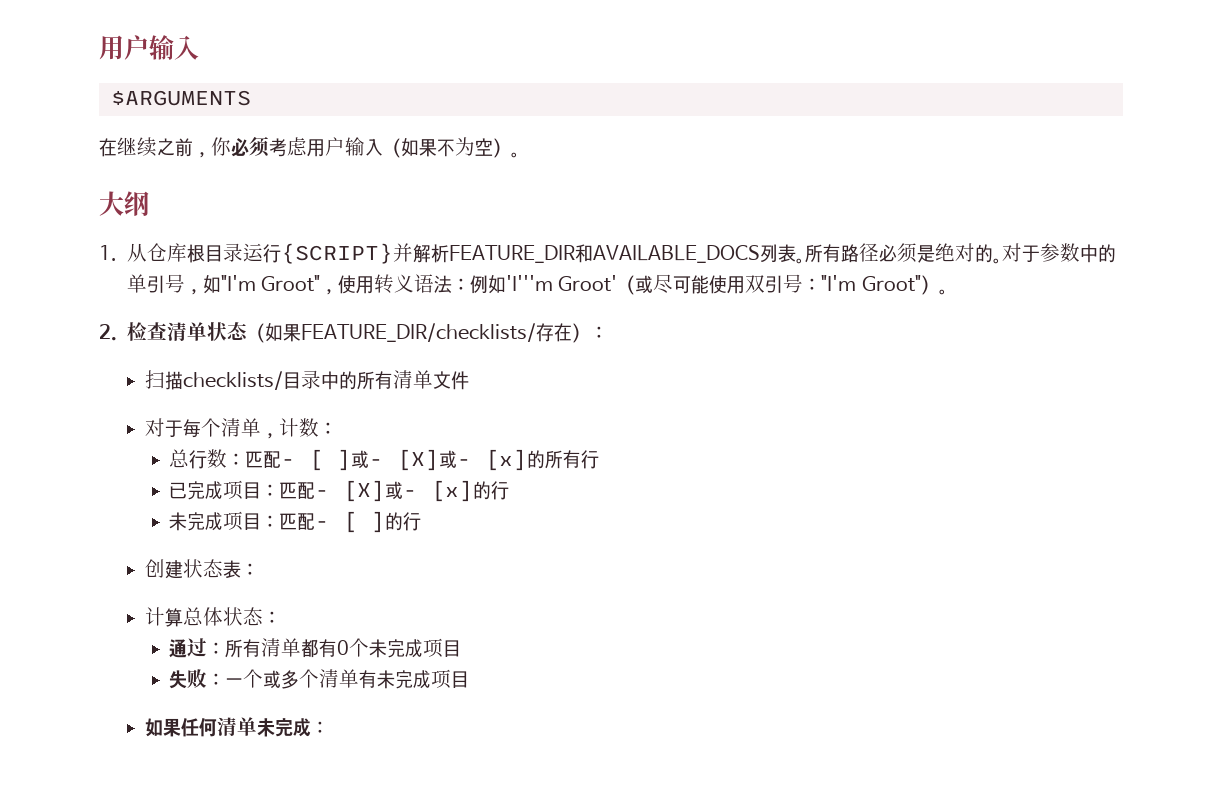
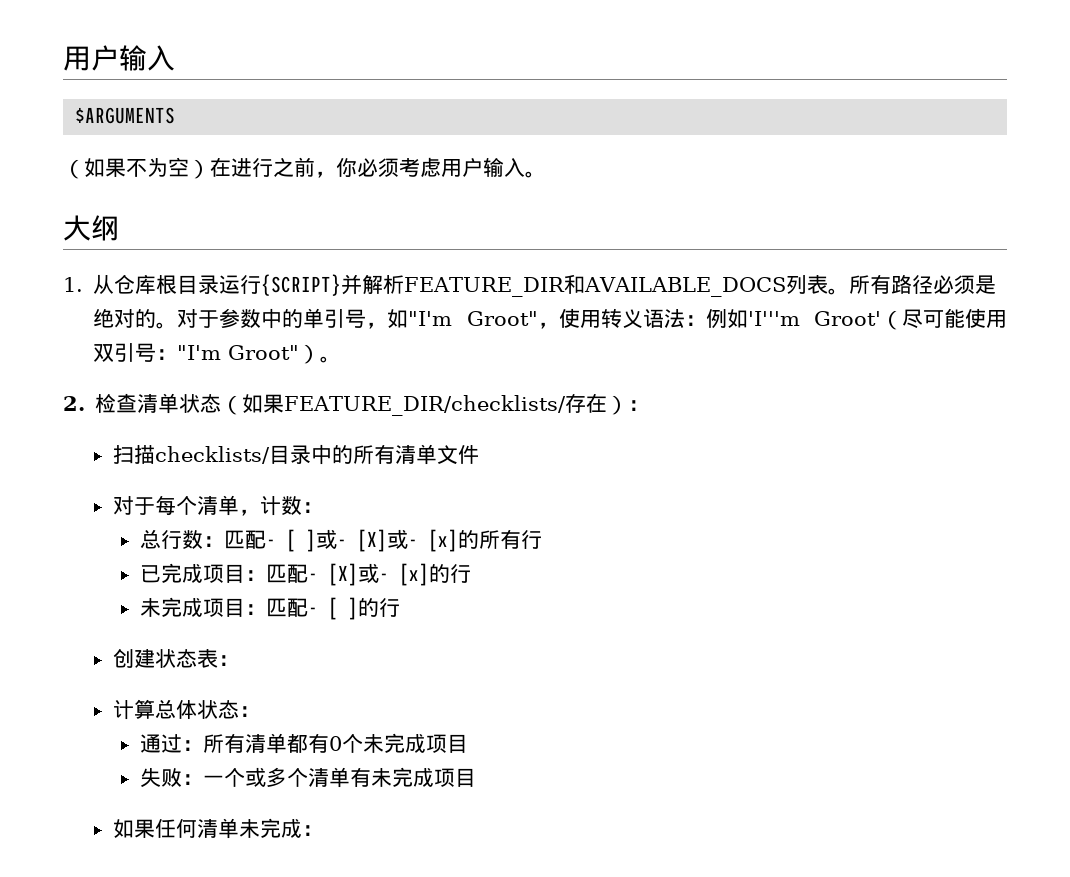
[99,137,157,157] 在继续 -> [63,157,273,179] （如果不为空）在进行
[383,137,511,158] （如果不为空） -> (525, 167) none
[635,275,654,294] 或 -> (902, 320) none

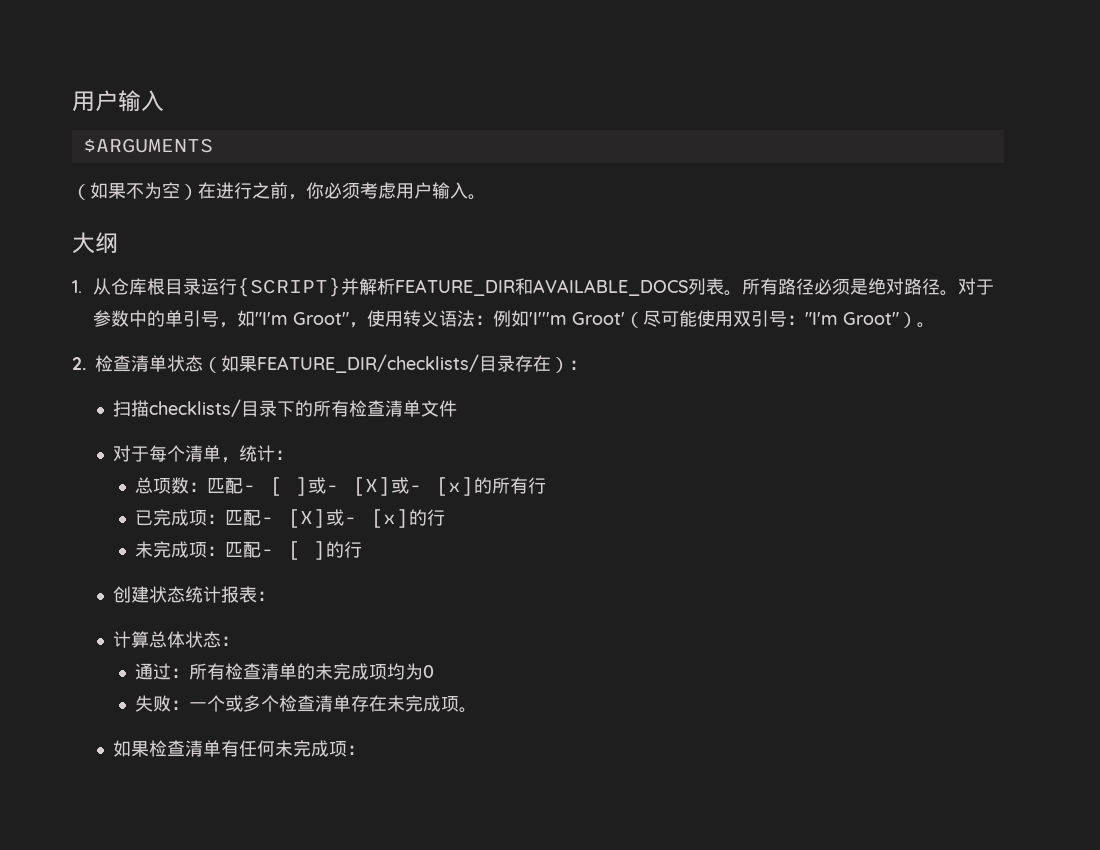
[135,309,157,328] 的 -> [904,278,941,295] 路径
(567, 405) none -> [479,355,515,372] 目录
[310,444,395,465] 中的所有 -> [277,400,386,417] 下的所有检查
[259,496,302,516] 计数 -> [239,445,276,462] 统计
[160,530,182,549] 行 -> [152,478,171,494] 项
[223,564,245,583] 目 -> (207, 518) none
[223,598,245,617] 目 -> (207, 550) none
(197, 658) none -> [185,586,240,603] 统计报
[244,733,468,754] 清单都有0个未完成项目 -> [224,663,434,680] 检查清单的未完成项均为0
[307,767,476,788] [112,818,302,839] 清单有未完成项目 // 如果任何清单未完成 -> [278,695,477,713] [113,740,348,757] 检查清单存在未完成项。 // 如果检查清单有任何未完成项

